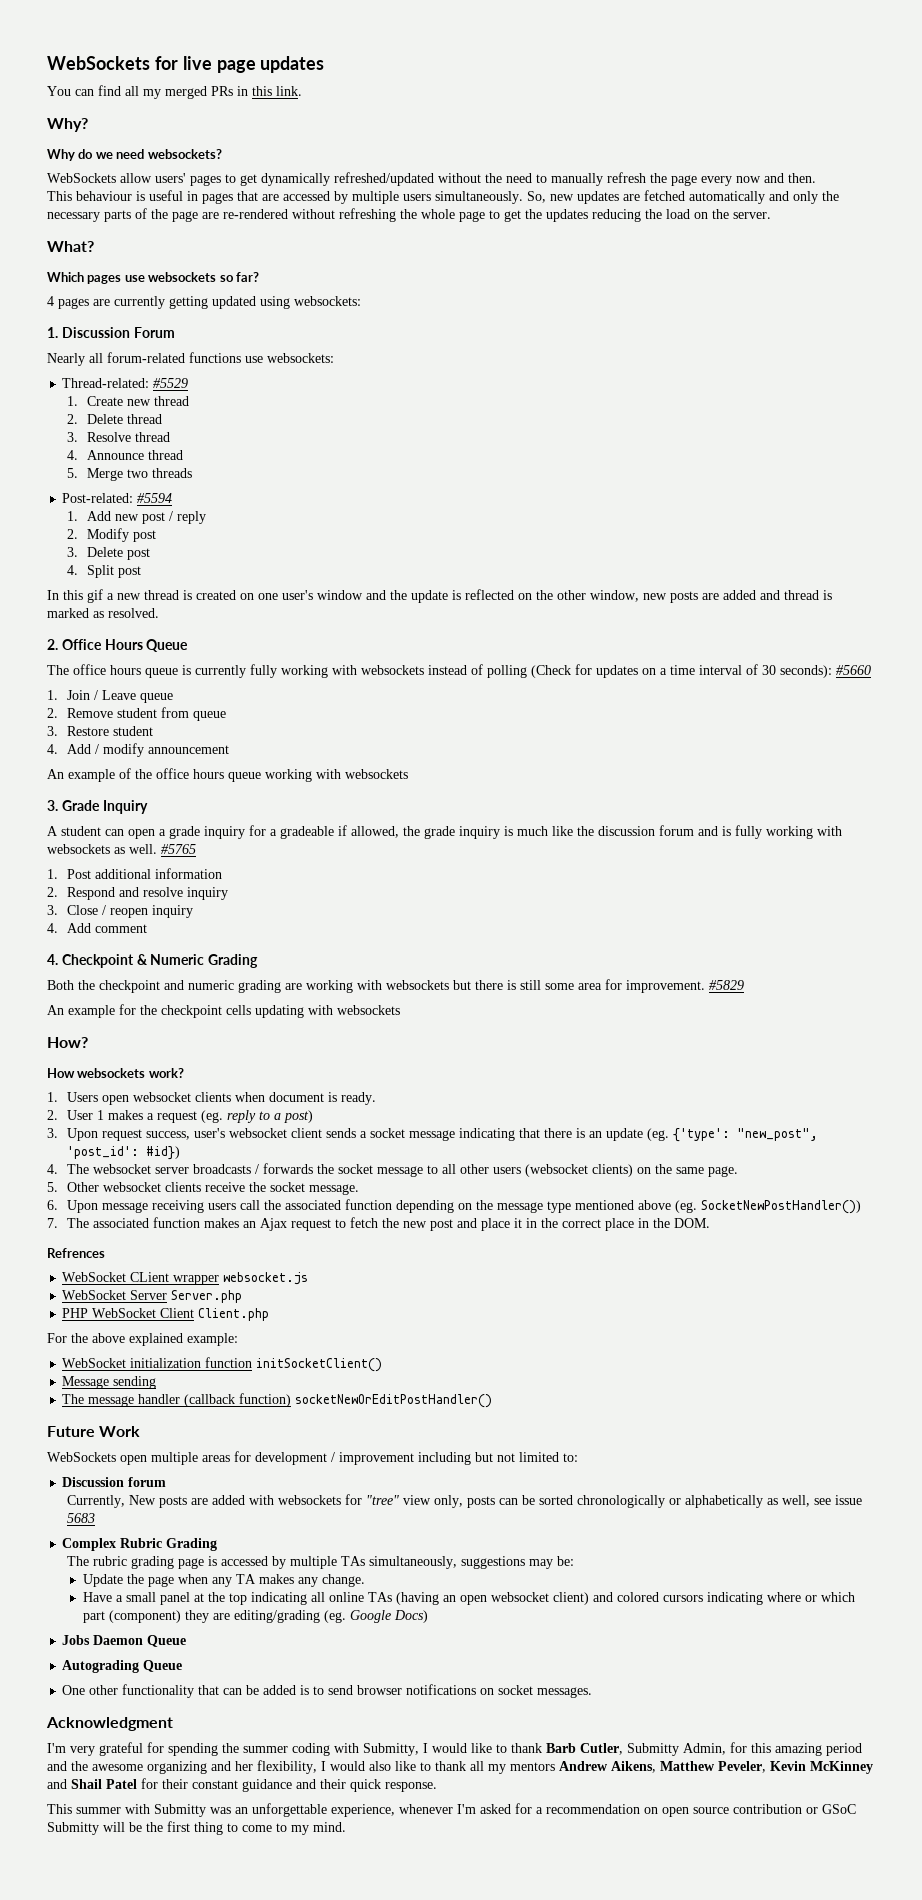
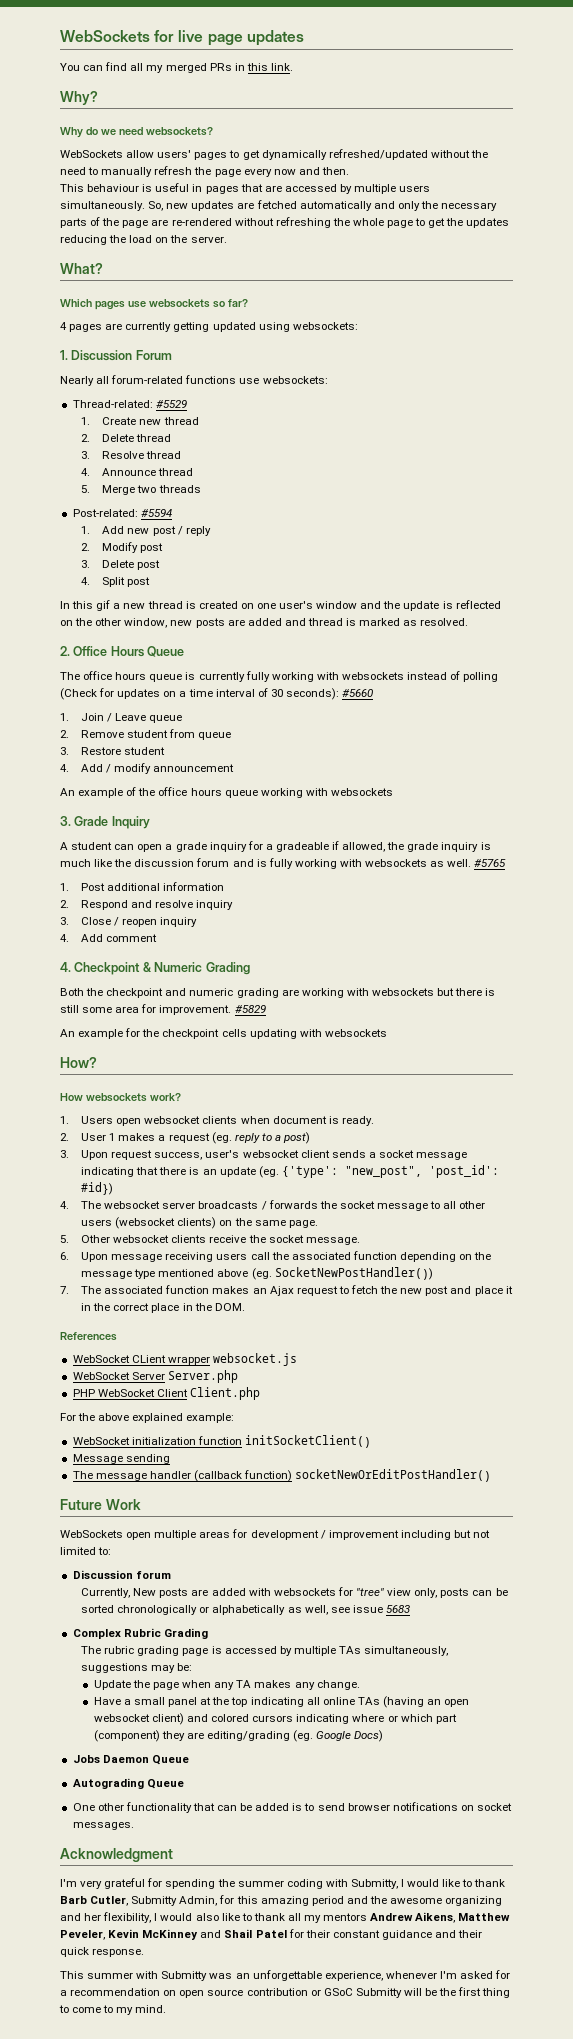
[47,1248,105,1258] Refrences -> [60,1332,117,1341] References

